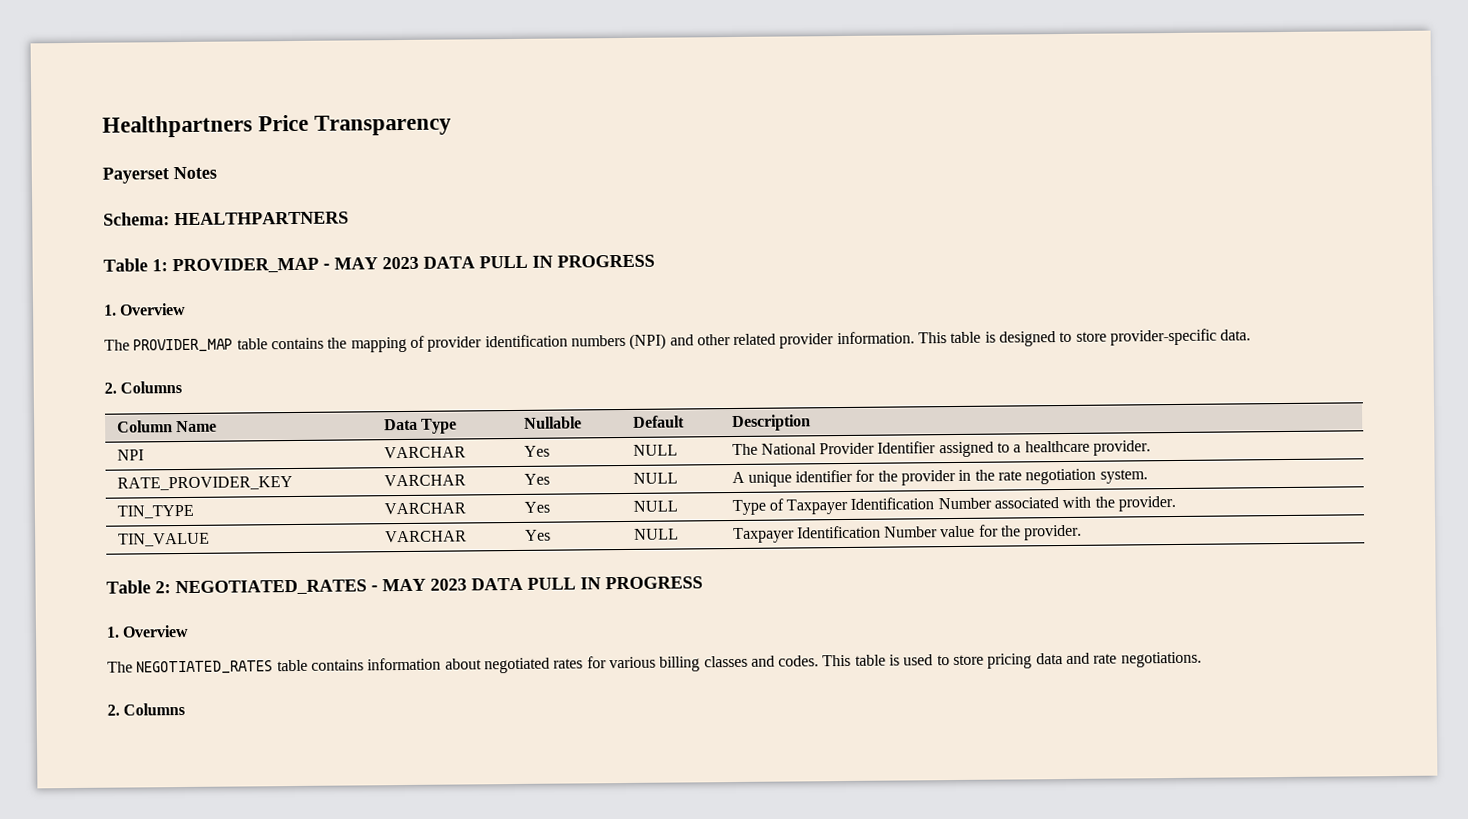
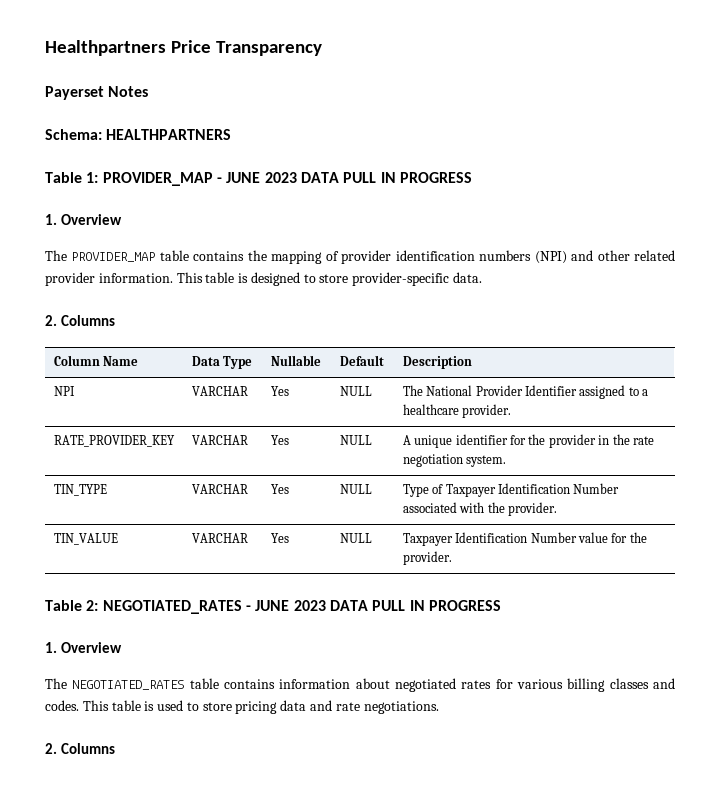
[334,257,378,270] MAY -> [226,172,261,183] JUNE
[382,578,426,592] MAY -> [255,600,290,611] JUNE

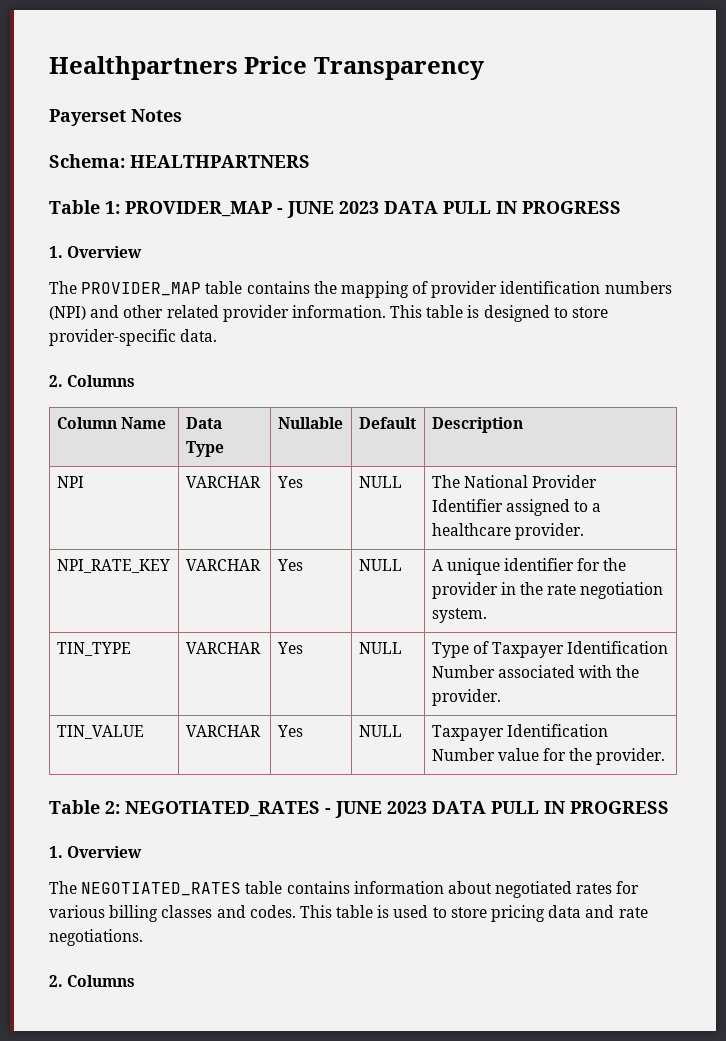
[53,435,175,447] RATE_PROVIDER_KEY -> [56,559,170,573] NPI_RATE_KEY

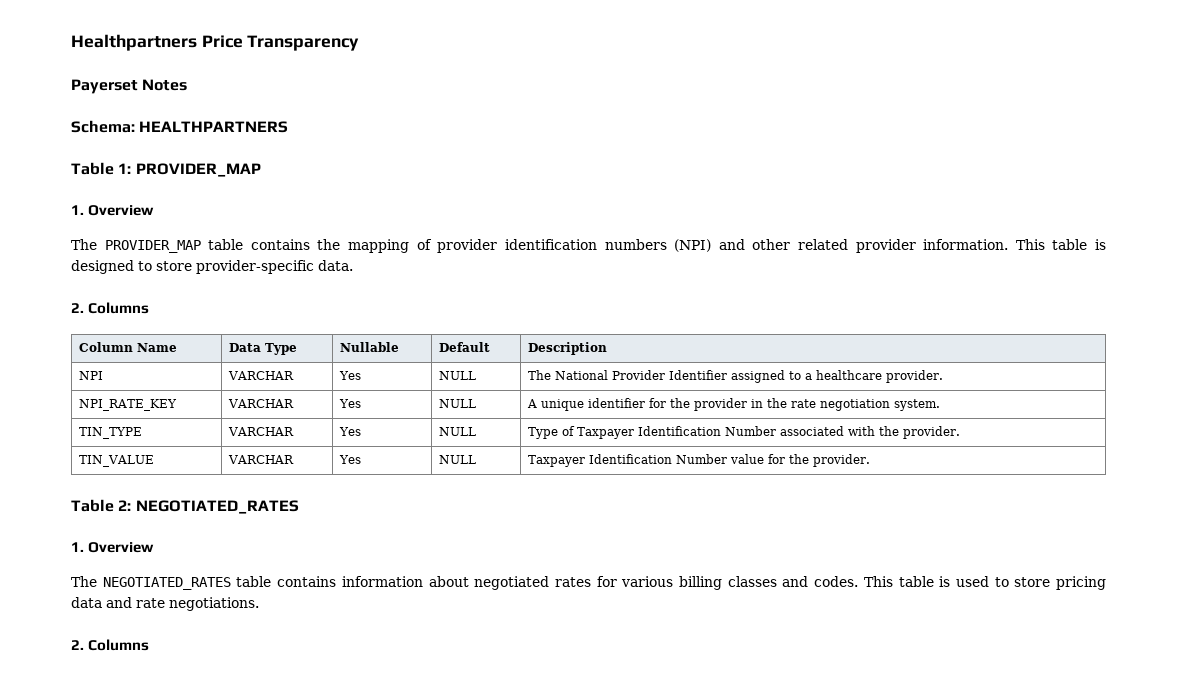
[277,201,621,218] - JUNE 2023 DATA PULL IN PROGRESS -> (261, 170) none
[325,801,669,818] - JUNE 2023 DATA PULL IN PROGRESS -> (299, 507) none

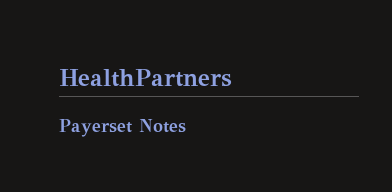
[71,34,360,51] Healthpartners Price Transparency -> [59,69,232,87] HealthPartners
[71,120,289,133] [71,162,261,177] [71,205,155,216] [71,239,1106,253] [71,260,353,274] [71,302,150,314] [79,342,178,352] [229,343,298,355] [340,342,400,352] [439,342,491,352] [528,342,608,355] [79,371,104,380] [228,371,295,380] [339,371,362,380] [439,371,477,380] [528,370,944,383] [79,399,178,411] [228,399,295,408] [339,399,362,408] [439,399,477,408] [527,398,941,411] [79,427,143,439] [228,427,295,436] [339,427,362,436] [439,427,477,436] [528,426,961,439] [79,455,155,467] [228,455,295,464] [339,455,362,464] [439,455,477,464] [528,454,871,467] [71,499,299,514] [71,542,155,553] [71,576,1107,590] [71,597,259,611] [71,639,150,651] // Schema: HEALTHPARTNERS // Table 1: PROVIDER_MAP // 1. Overview // The PROVIDER_MAP table contains the mapping of provider identification numbers (NPI) and other related provider information. This table is designed to store provider-specific data. // 2. Columns // Column Name | Data Type | Nullable | Default | Description // NPI | VARCHAR | Yes | NULL | The National Provider Identifier assigned to a healthcare provider. // NPI_RATE_KEY | VARCHAR | Yes | NULL | A unique identifier for the provider in the rate negotiation system. // TIN_TYPE | VARCHAR | Yes | NULL | Type of Taxpayer Identification Number associated with the provider. // TIN_VALUE | VARCHAR | Yes | NULL | Taxpayer Identification Number value for the provider. // Table 2: NEGOTIATED_RATES // 1. Overview // The NEGOTIATED_RATES table contains information about negotiated rates for various billing classes and codes. This table is used to store pricing data and rate negotiations. // 2. Columns -> (186, 126) none

